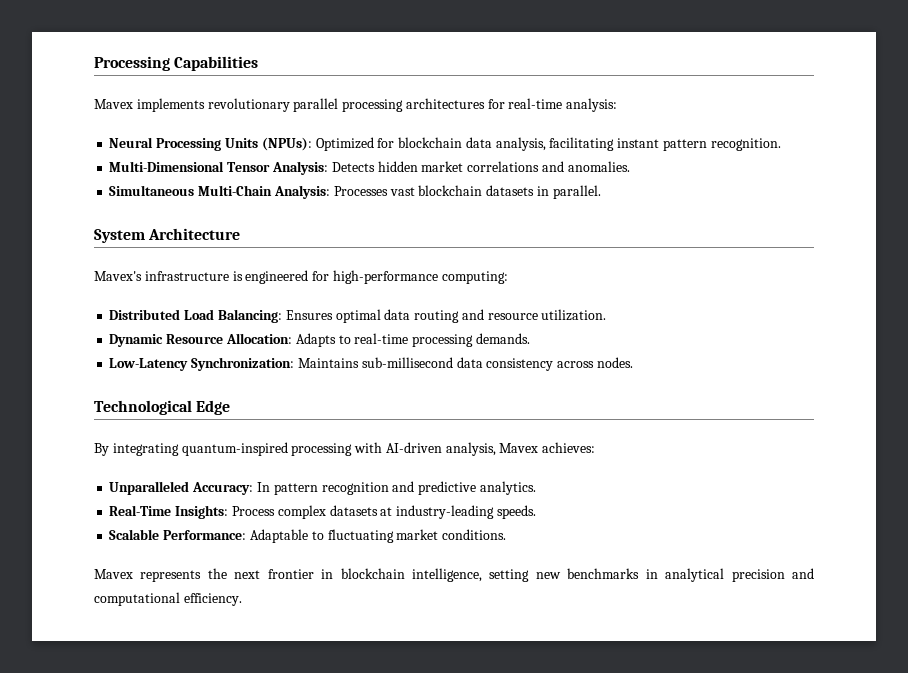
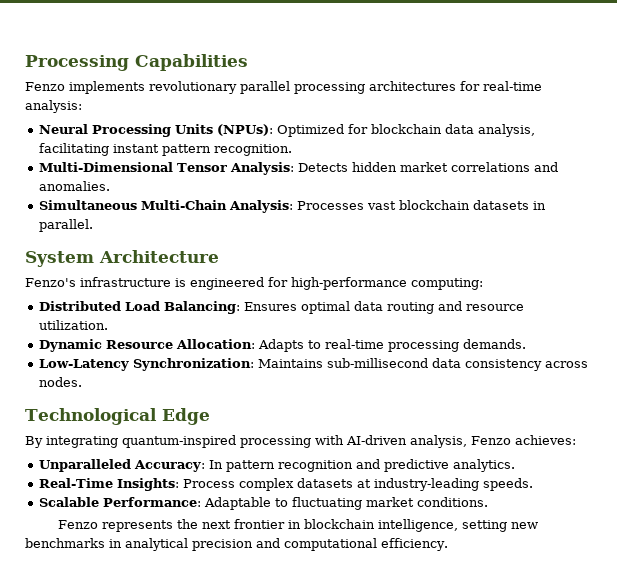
[94,99,133,109] Mavex -> [25,82,65,91] Fenzo
[94,271,142,281] Mavex's -> [25,278,76,287] Fenzo's
[499,443,539,453] Mavex -> [471,436,511,445] Fenzo
[94,569,133,579] Mavex -> [58,520,99,529] Fenzo

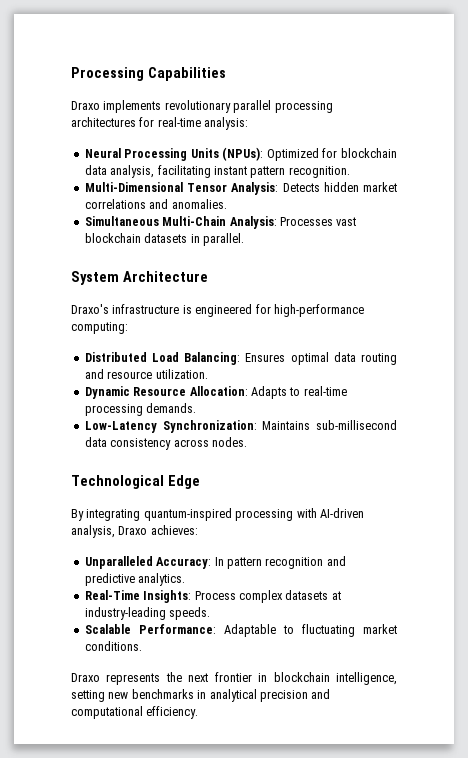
[25,82,65,91] Fenzo -> [71,101,100,110] Draxo
[25,278,76,287] Fenzo's -> [71,304,109,314] Draxo's
[471,436,511,445] Fenzo -> [118,526,148,535] Draxo
[58,520,99,529] Fenzo -> [71,673,100,682] Draxo

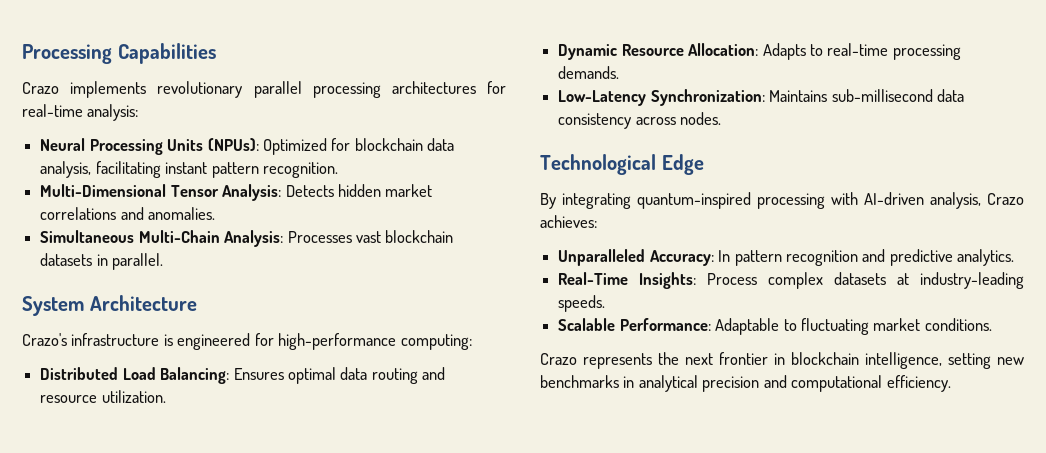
[71,101,100,110] Draxo -> [22,82,59,94] Crazo
[71,304,109,314] Draxo's -> [22,333,67,346] Crazo's
[118,526,148,535] Draxo -> [987,193,1024,205] Crazo
[71,673,100,682] Draxo -> [540,353,577,365] Crazo

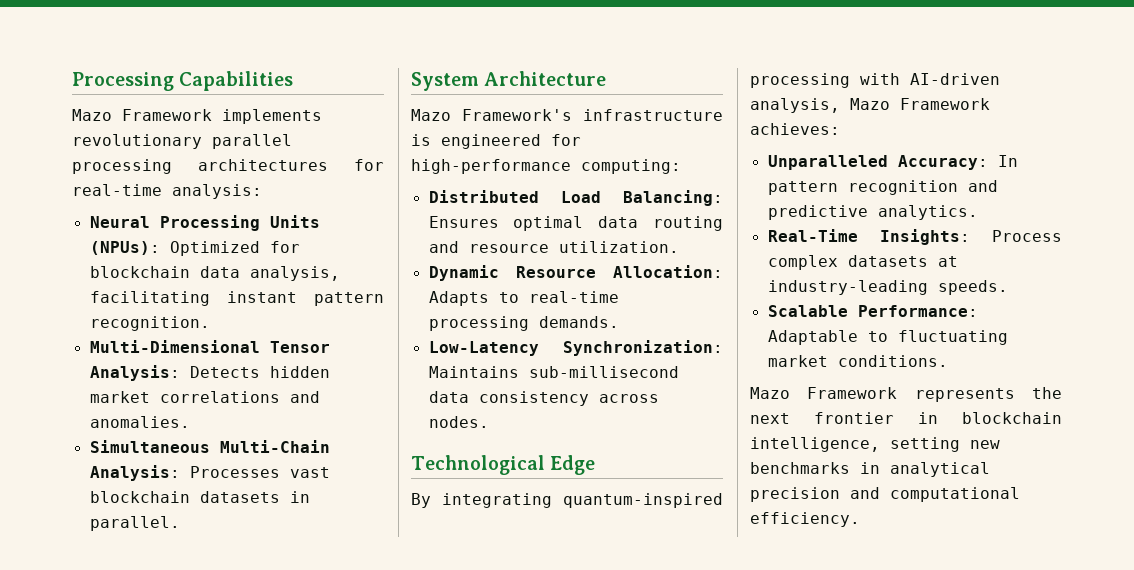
[22,82,59,94] Crazo -> [72,109,212,121] Mazo Framework
[22,333,67,346] Crazo's -> [411,109,572,121] Mazo Framework's
[987,193,1024,205] Crazo -> [850,98,990,110] Mazo Framework
[540,353,577,365] Crazo -> [750,387,898,399] Mazo Framework

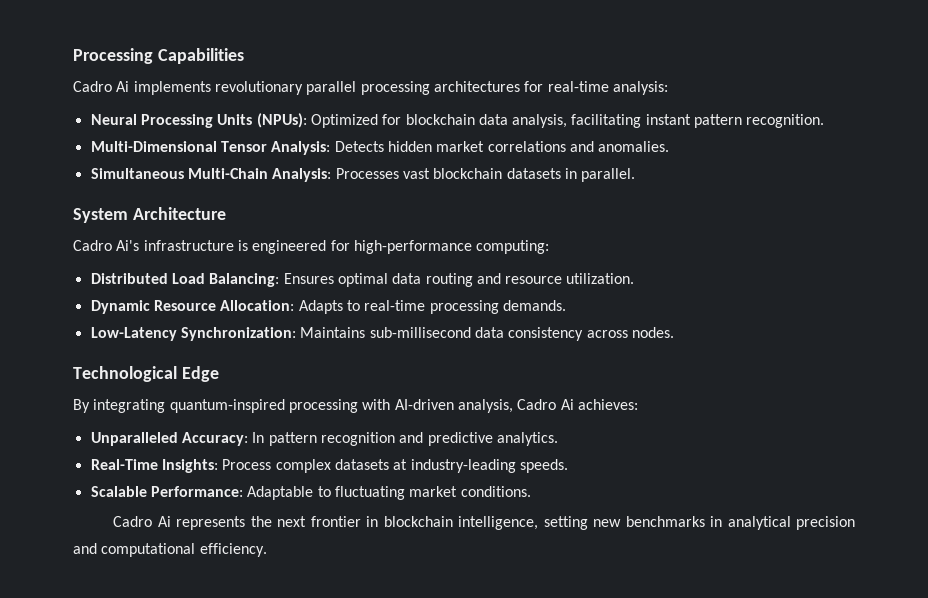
[72,109,212,121] Mazo Framework -> [73,81,130,92] Cadro Ai
[411,109,572,121] Mazo Framework's -> [73,240,140,251] Cadro Ai's
[850,98,990,110] Mazo Framework -> [517,399,574,410] Cadro Ai
[750,387,898,399] Mazo Framework -> [113,516,171,527] Cadro Ai

